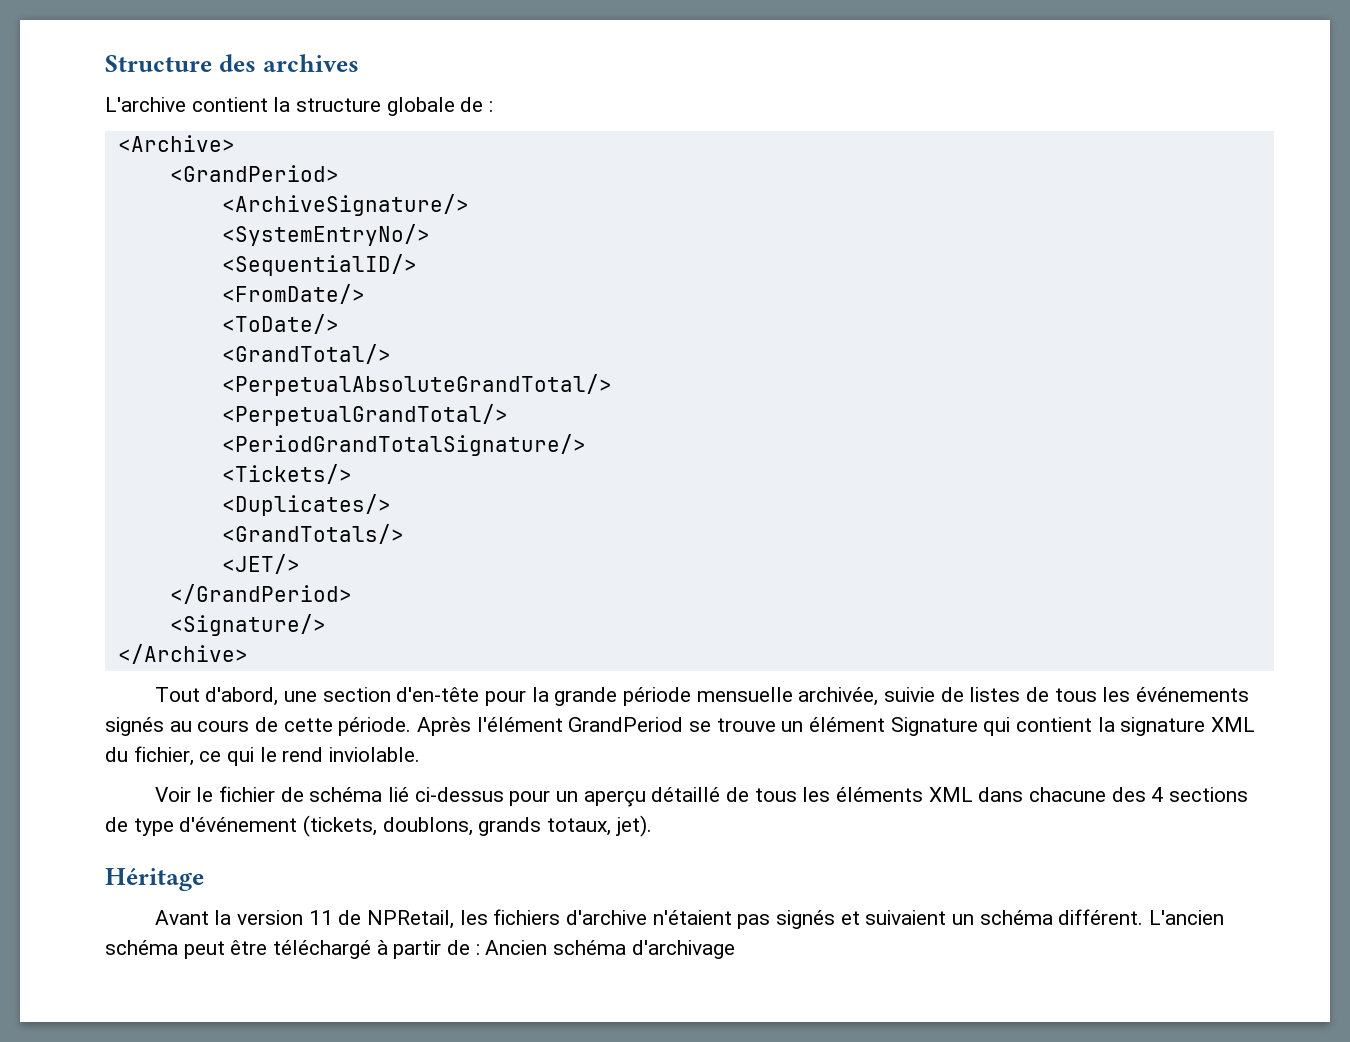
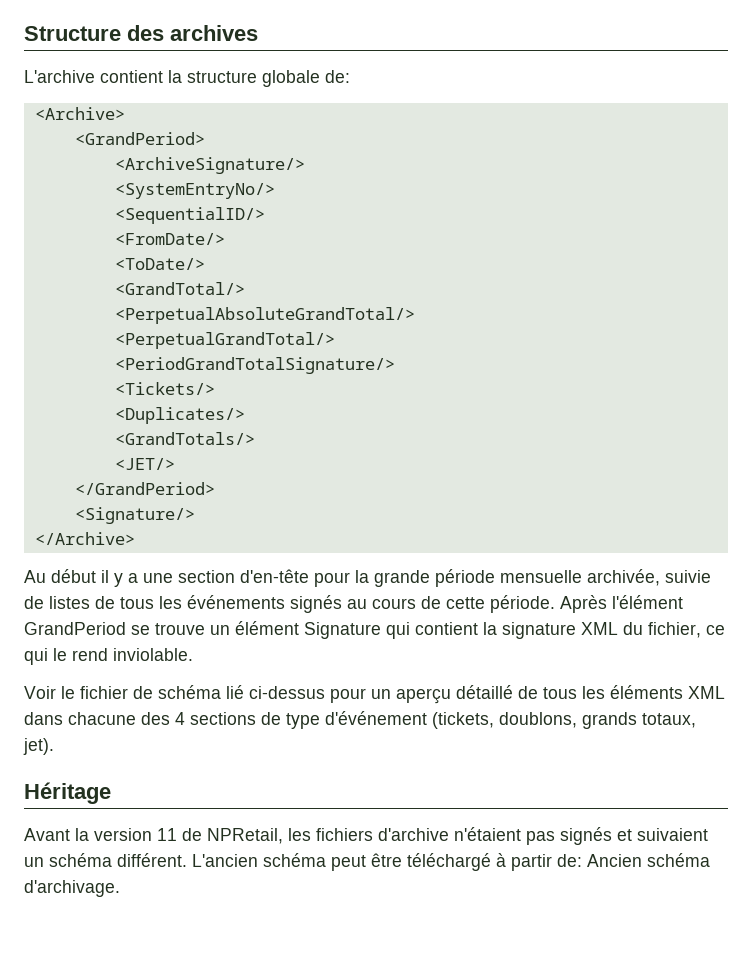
[460,97,494,112] de : -> [325,70,350,83] de:
[154,687,279,706] Tout d'abord, -> [24,569,138,587] Au début il y a
[447,940,480,955] de : -> [557,854,582,867] de:
[631,940,735,959] d'archivage -> [24,880,120,897] d'archivage.

